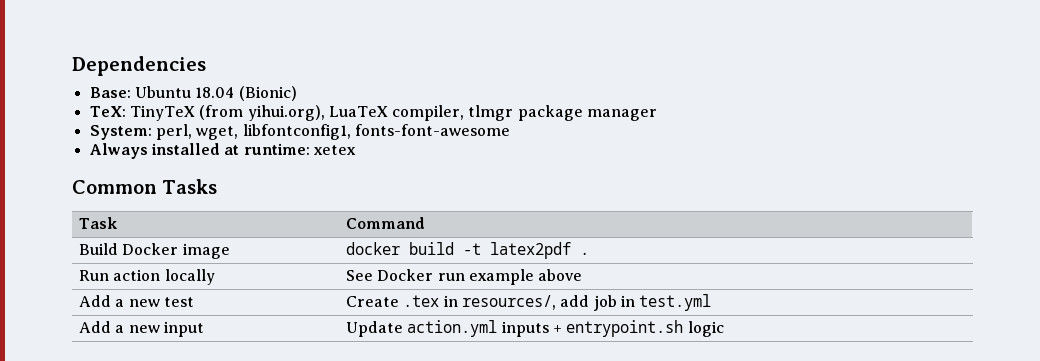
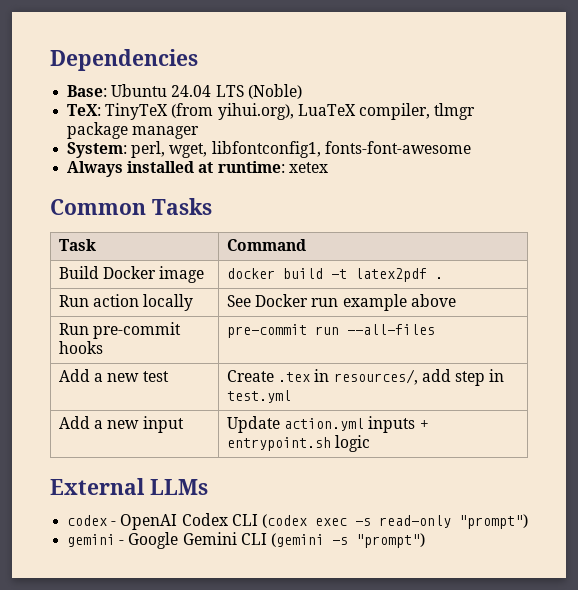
[195,86,297,101] 18.04 (Bionic) -> [171,84,302,99] 24.04 LTS (Noble)
(583, 275) none -> [59,322,182,339] [59,341,104,354] [227,324,436,338] // Run pre-commit hooks | pre-commit run --all-files
[593,295,617,311] job -> [454,371,485,386] step
(724, 329) none -> [50,478,208,495] [67,513,528,530] [67,532,425,549] // External LLMs // codex - OpenAI Codex CLI (codex exec -s read-only "prompt") // gemini - Google Gemini CLI (gemini -s "prompt")

